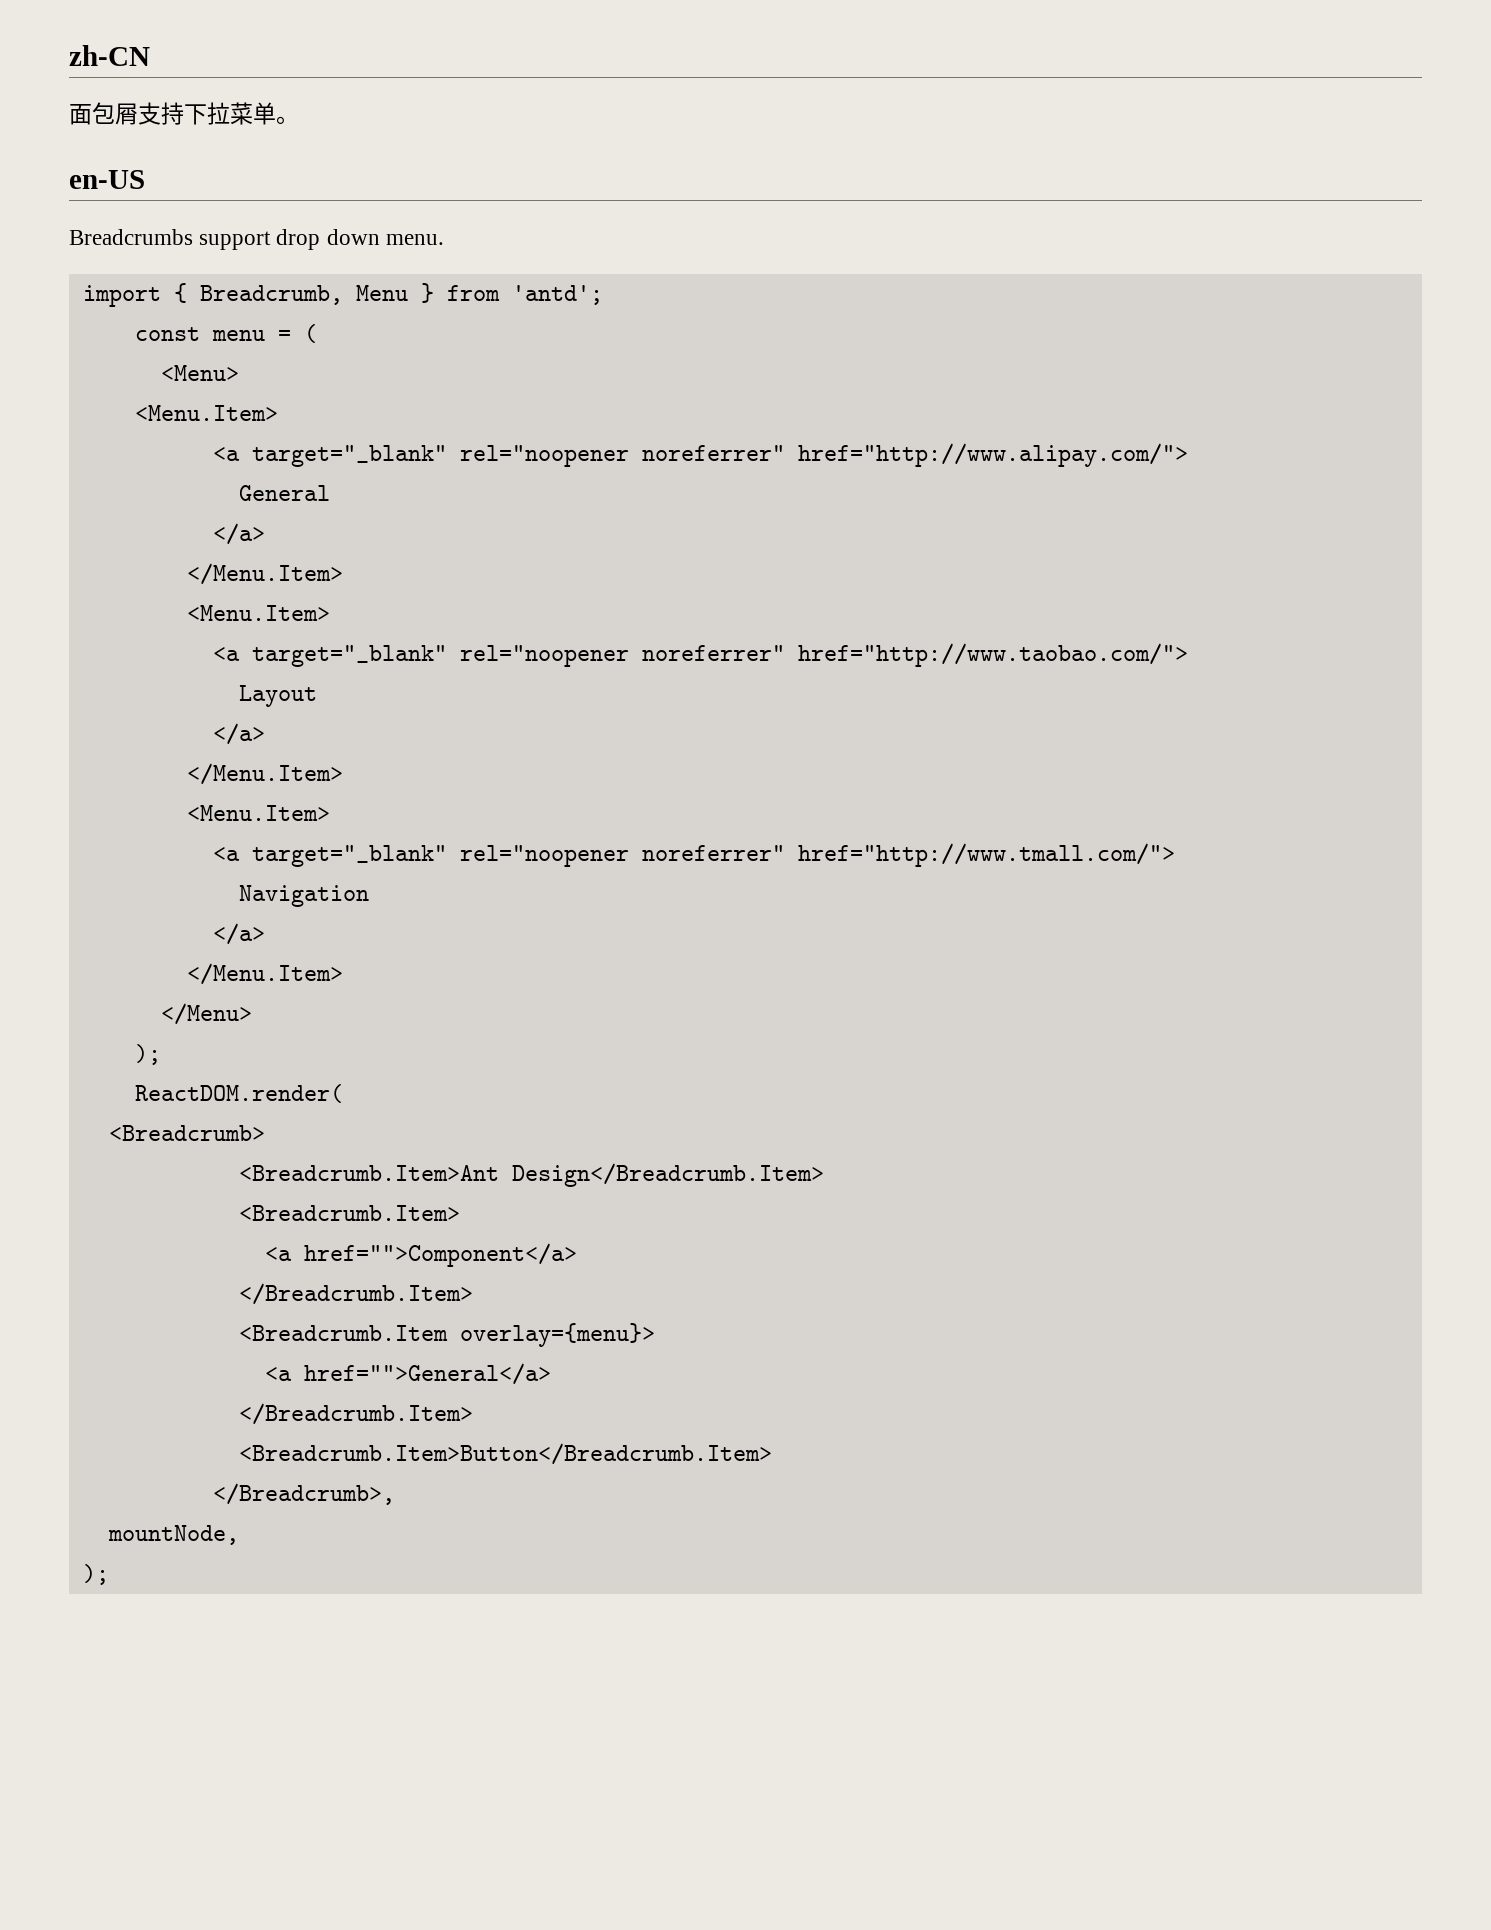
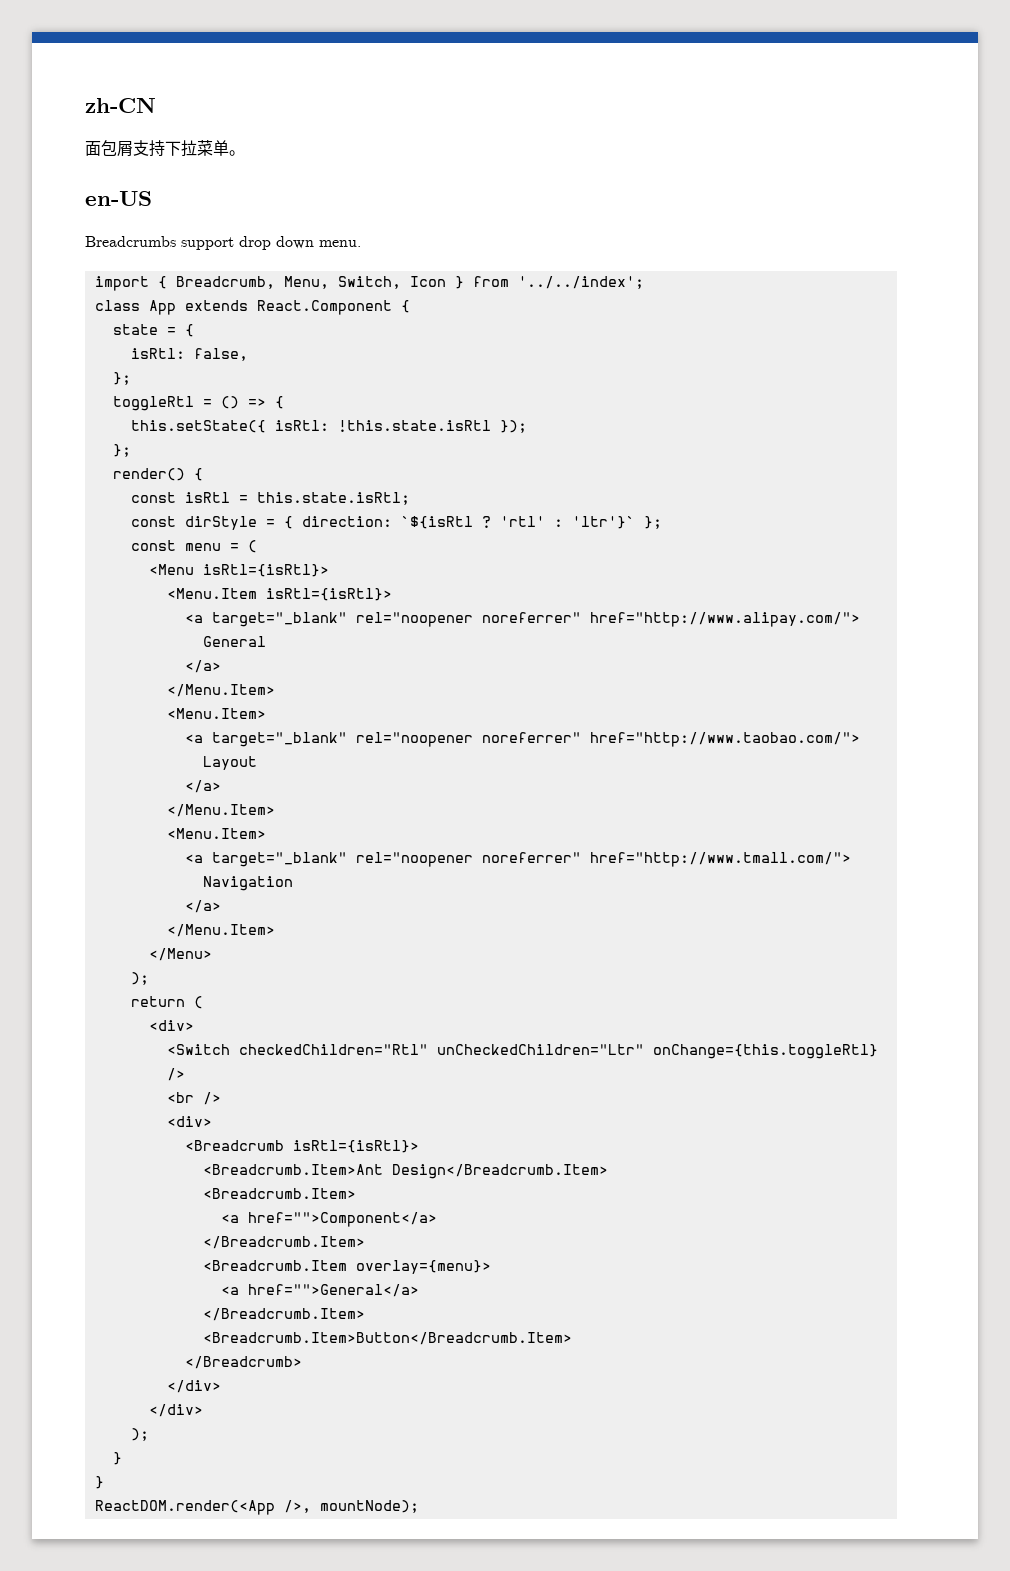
[355,283,603,305] Menu } from 'antd'; -> [283,276,644,289] [94,300,410,315] [112,324,194,337] [130,348,248,361] [112,372,131,385] [112,396,284,411] [130,420,527,433] [112,444,131,457] [112,468,203,481] [130,492,410,505] [130,516,662,530] Menu, Switch, Icon } from '../../index'; // class App extends React.Component { // state = { // isRtl: false, // }; // toggleRtl = () => { // this.setState({ isRtl: !this.state.isRtl }); // }; // render() { // const isRtl = this.state.isRtl; // const dirStyle = { direction: `${isRtl ? 'rtl' : 'ltr'}` };
[160,365,239,381] [134,405,278,421] <Menu> // <Menu.Item> -> [148,564,329,577] [166,588,392,601] <Menu isRtl={isRtl}> // <Menu.Item isRtl={isRtl}>
[134,1084,343,1103] [108,1125,265,1141] ReactDOM.render( // <Breadcrumb> -> [130,996,203,1009] [148,1020,194,1031] [166,1044,878,1059] [166,1068,185,1081] [166,1092,221,1105] [166,1116,212,1127] [184,1140,419,1153] return ( // <div> // <Switch checkedChildren="Rtl" unCheckedChildren="Ltr" onChange={this.toggleRtl} /> // <br /> // <div> // <Breadcrumb isRtl={isRtl}>
[212,1483,395,1505] [107,1525,239,1545] [82,1564,109,1585] </Breadcrumb>, // mountNode, // ); -> [184,1356,302,1369] [166,1380,221,1393] [148,1404,203,1417] [130,1428,149,1441] [112,1452,122,1465] [94,1476,104,1489] [94,1500,419,1515] </Breadcrumb> // </div> // </div> // ); // } // } // ReactDOM.render(<App />, mountNode);

